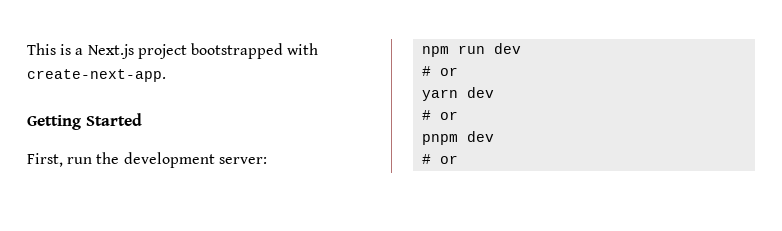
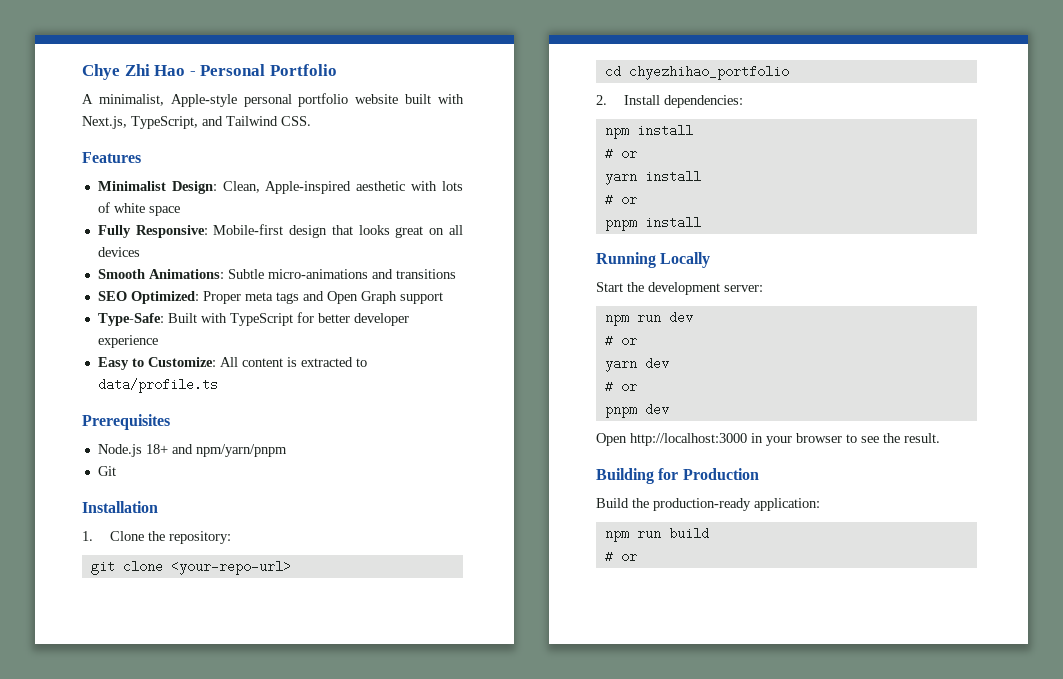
[27,43,319,59] [27,69,166,82] [27,113,142,130] [27,153,93,167] This is a Next.js project bootstrapped with create-next-app. // Getting Started // First, run -> [82,64,337,80] [82,93,464,107] [82,116,311,129] [82,152,141,163] [97,181,464,194] [97,202,180,216] [97,224,464,238] [97,247,140,257] [97,269,456,279] [97,291,443,304] [97,312,409,326] [97,335,158,348] [97,357,367,370] [97,378,218,393] [82,414,170,430] [97,444,287,457] [97,466,116,476] [82,501,158,513] [82,531,231,544] [90,560,291,575] [604,65,789,80] [596,95,743,108] [604,124,693,139] [604,147,637,160] [604,170,701,185] [604,193,637,206] [604,216,701,231] [596,252,711,268] [596,282,623,292] Chye Zhi Hao - Personal Portfolio // A minimalist, Apple-style personal portfolio website built with Next.js, TypeScript, and Tailwind CSS. // Features // Minimalist Design: Clean, Apple-inspired aesthetic with lots of white space // Fully Responsive: Mobile-first design that looks great on all devices // Smooth Animations: Subtle micro-animations and transitions // SEO Optimized: Proper meta tags and Open Graph support // Type-Safe: Built with TypeScript for better developer experience // Easy to Customize: All content is extracted to data/profile.ts // Prerequisites // Node.js 18+ and npm/yarn/pnpm // Git // Installation // 1. Clone the repository: // git clone <your-repo-url> // cd chyezhihao_portfolio // 2. Install dependencies: // npm install // # or // yarn install // # or // pnpm install // Running Locally // Start
(495, 136) none -> [596,433,940,446] [596,468,759,484] [596,498,820,511] [604,527,709,542] // Open http://localhost:3000 in your browser to see the result. // Building for Production // Build the production-ready application: // npm run build

